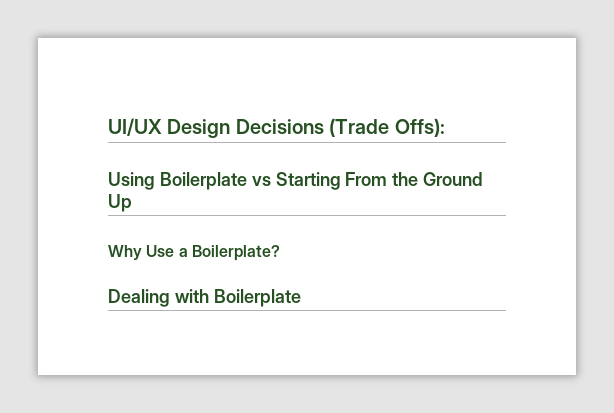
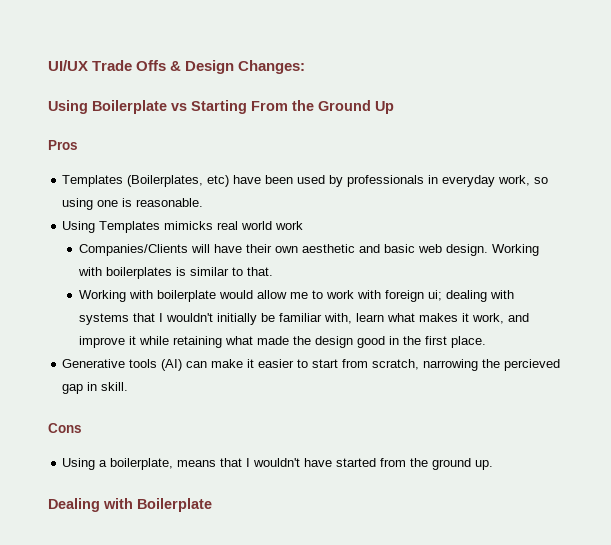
[167,118,445,138] Design Decisions (Trade Offs): -> [92,60,306,74] Trade Offs & Design Changes:
[108,245,280,261] Why Use a Boilerplate? -> [48,140,78,150] [62,175,549,187] [62,198,204,210] [62,221,304,233] [78,244,539,256] [77,267,273,279] [78,290,514,302] [78,313,529,325] [78,336,486,348] [62,359,561,371] [62,382,129,394] [48,423,82,433] [62,458,494,470] Pros // Templates (Boilerplates, etc) have been used by professionals in everyday work, so using one is reasonable. // Using Templates mimicks real world work // Companies/Clients will have their own aesthetic and basic web design. Working with boilerplates is similar to that. // Working with boilerplate would allow me to work with foreign ui; dealing with systems that I wouldn't initially be familiar with, learn what makes it work, and improve it while retaining what made the design good in the first place. // Generative tools (AI) can make it easier to start from scratch, narrowing the percieved gap in skill. // Cons // Using a boilerplate, means that I wouldn't have started from the ground up.

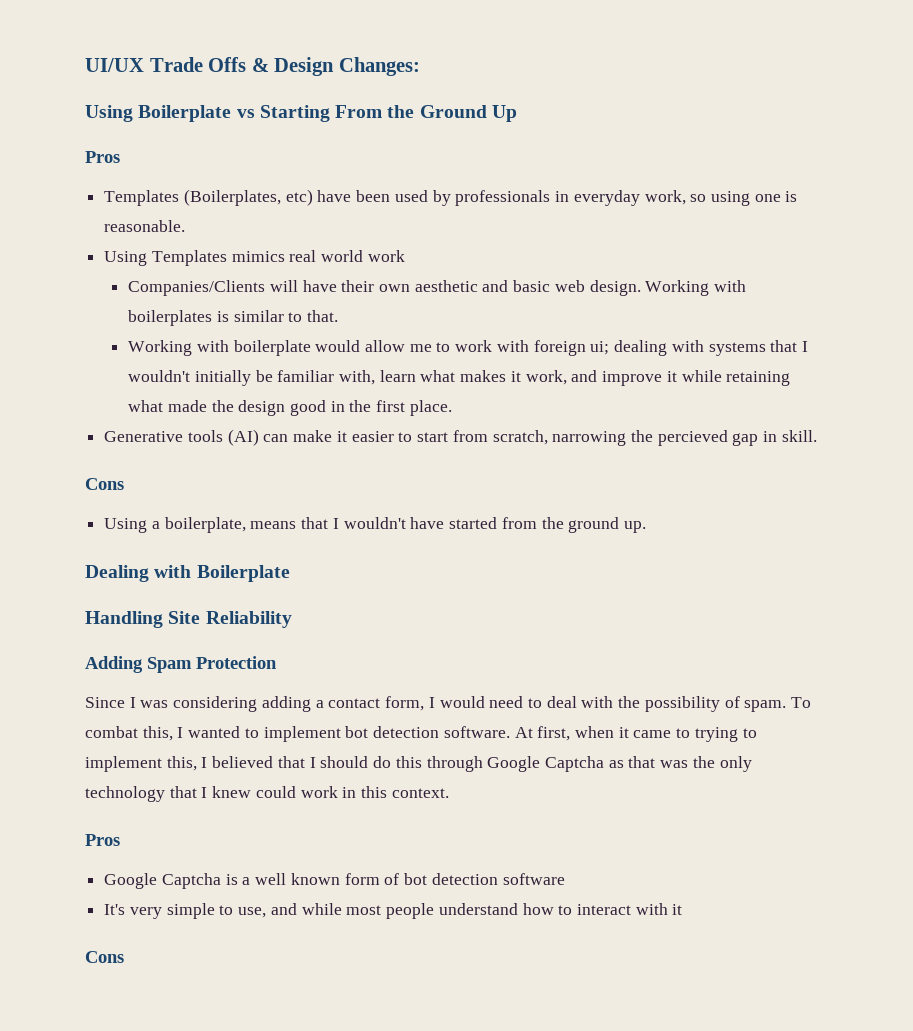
[164,221,214,230] mimicks -> [231,251,285,262] mimics
(212, 505) none -> [85,611,292,628] [85,656,277,673] [85,696,812,712] [85,726,757,742] [85,756,752,772] [85,786,449,802] [85,834,120,846] [104,873,565,889] [104,903,683,919] [85,951,124,963] // Handling Site Reliability // Adding Spam Protection // Since I was considering adding a contact form, I would need to deal with the possibility of spam. To combat this, I wanted to implement bot detection software. At first, when it came to trying to implement this, I believed that I should do this through Google Captcha as that was the only technology that I knew could work in this context. // Pros // Google Captcha is a well known form of bot detection software // It's very simple to use, and while most people understand how to interact with it // Cons

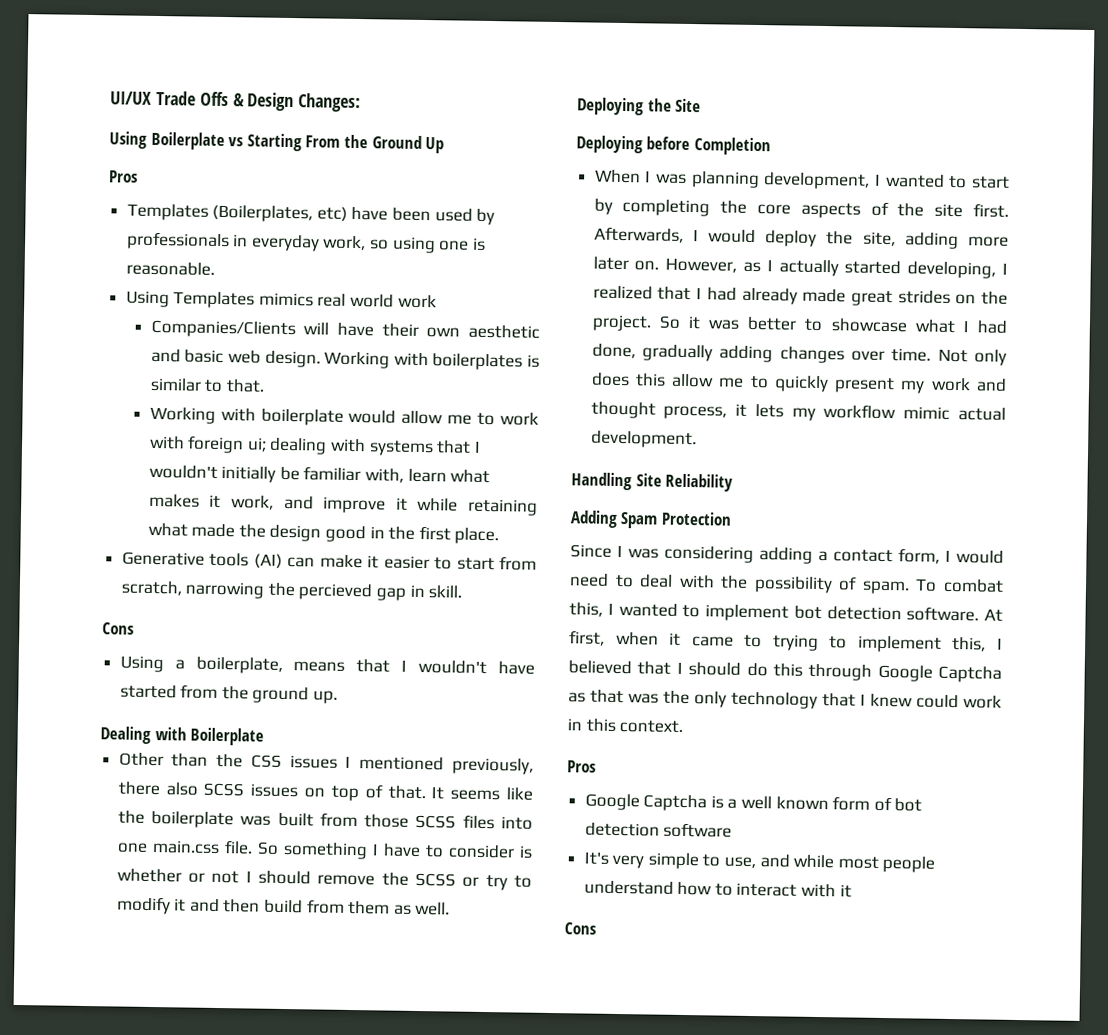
(290, 573) none -> [118,752,534,775] [117,781,533,802] [117,810,534,830] [116,840,534,860] [116,868,532,891] [116,896,451,916] [577,97,702,116] [576,135,771,156] [594,169,1011,190] [593,198,1010,219] [593,226,1010,250] [592,256,1008,279] [592,285,1008,307] [591,314,1008,334] [591,343,1007,366] [590,372,1007,394] [590,401,1006,421] [590,430,697,449] // Other than the CSS issues I mentioned previously, there also SCSS issues on top of that. It seems like the boilerplate was built from those SCSS files into one main.css file. So something I have to consider is whether or not I should remove the SCSS or try to modify it and then build from them as well. // Deploying the Site // Deploying before Completion // When I was planning development, I wanted to start by completing the core aspects of the site first. Afterwards, I would deploy the site, adding more later on. However, as I actually started developing, I realized that I had already made great strides on the project. So it was better to showcase what I had done, gradually adding changes over time. Not only does this allow me to quickly present my work and thought process, it lets my workflow mimic actual development.

